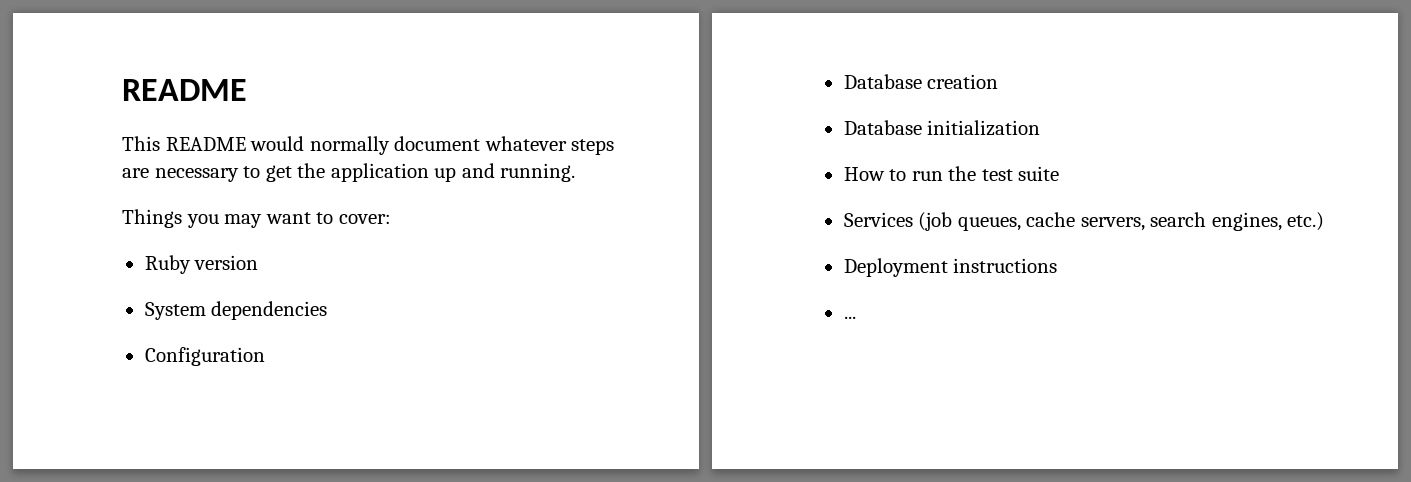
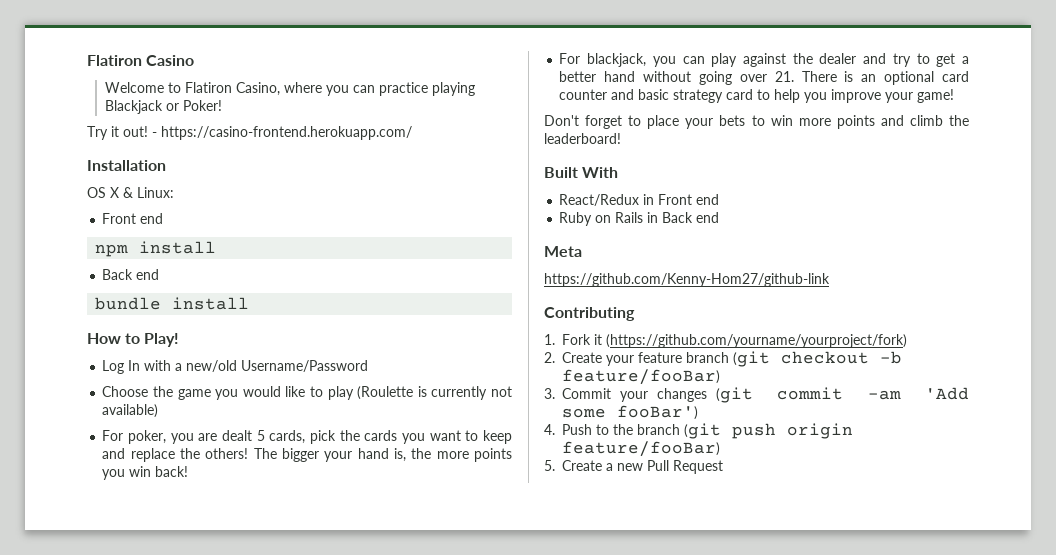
[122,79,247,101] [122,136,615,155] [122,163,576,182] [122,209,391,228] [144,255,259,274] [144,301,328,320] [144,347,265,366] [843,74,999,89] [843,120,1041,136] [843,166,1060,181] [843,212,1325,231] [843,258,1058,277] [843,316,856,319] README // This README would normally document whatever steps are necessary to get the application up and running. // Things you may want to cover: // Ruby version // System dependencies // Configuration // Database creation // Database initialization // How to run the test suite // Services (job queues, cache servers, search engines, etc.) // Deployment instructions // ... -> [87,55,195,66] [105,82,476,96] [105,100,223,114] [87,126,412,140] [87,160,166,171] [87,187,174,198] [102,213,164,224] [95,241,217,257] [102,269,160,280] [95,297,250,310] [87,333,180,347] [102,360,369,374] [102,386,513,400] [102,404,159,418] [102,430,512,444] [102,448,512,462] [102,466,189,480] [559,53,970,67] [559,71,970,85] [559,89,955,103] [544,115,969,129] [544,133,621,144] [544,167,619,178] [559,194,720,206] [559,212,720,226] [544,246,582,257] [544,273,830,287] [544,307,635,321] [544,334,908,348] [544,351,903,367] [562,369,721,385] [544,387,969,403] [562,405,699,420] [544,423,854,439] [562,441,721,457] [544,460,724,474] Flatiron Casino // Welcome to Flatiron Casino, where you can practice playing Blackjack or Poker! // Try it out! - https://casino-frontend.herokuapp.com/ // Installation // OS X & Linux: // Front end // npm install // Back end // bundle install // How to Play! // Log In with a new/old Username/Password // Choose the game you would like to play (Roulette is currently not available) // For poker, you are dealt 5 cards, pick the cards you want to keep and replace the others! The bigger your hand is, the more points you win back! // For blackjack, you can play against the dealer and try to get a better hand without going over 21. There is an optional card counter and basic strategy card to help you improve your game! // Don't forget to place your bets to win more points and climb the leaderboard! // Built With // React/Redux in Front end // Ruby on Rails in Back end // Meta // https://github.com/Kenny-Hom27/github-link // Contributing // 1. Fork it (https://github.com/yourname/yourproject/fork) // 2. Create your feature branch (git checkout -b feature/fooBar) // 3. Commit your changes (git commit -am 'Add some fooBar') // 4. Push to the branch (git push origin feature/fooBar) // 5. Create a new Pull Request

